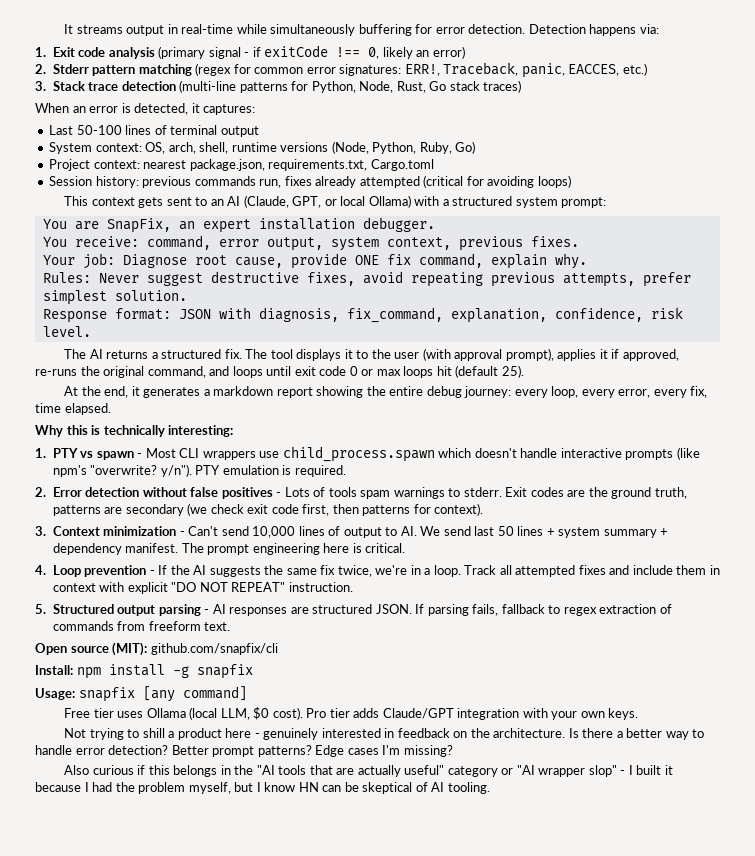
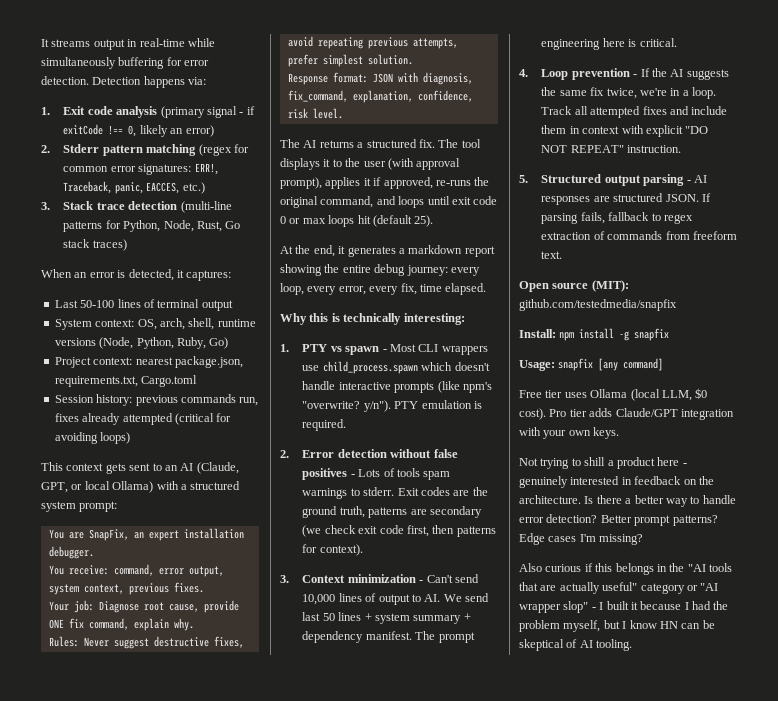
[150,643,278,655] github.com/snapfix/cli -> [519,299,677,311] github.com/testedmedia/snapfix

